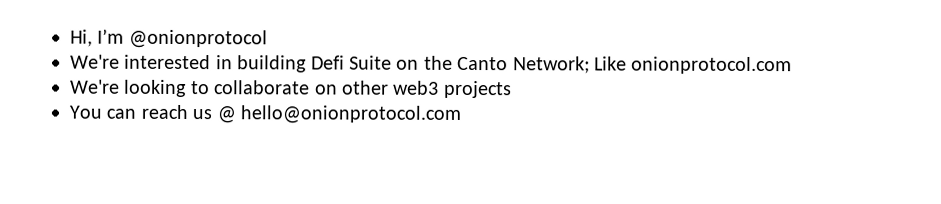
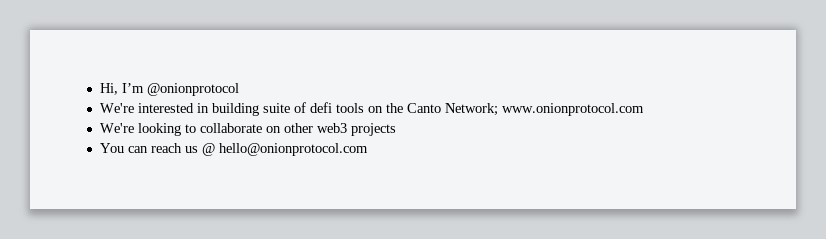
[310,55,392,70] Defi Suite -> [262,102,364,113] suite of defi tools
[593,56,793,75] Like onionprotocol.com -> [501,103,644,116] www.onionprotocol.com

